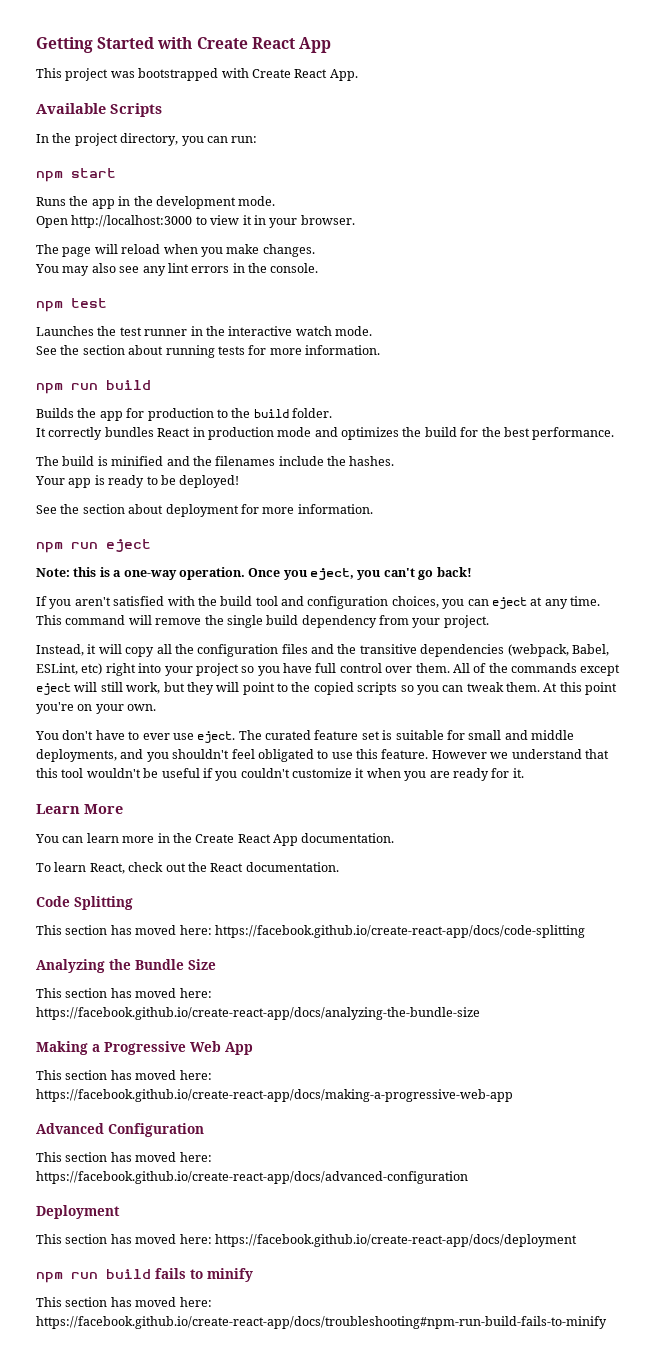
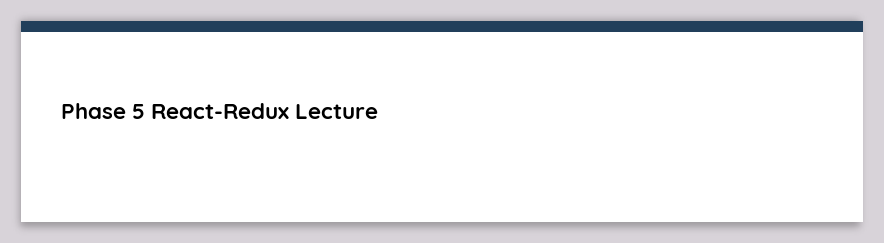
[36,37,331,53] [36,68,358,81] [36,103,162,117] [36,133,258,146] [36,168,116,182] [36,196,276,209] [36,215,355,228] [36,244,315,257] [35,263,319,276] [36,298,107,312] [36,326,372,336] [36,345,380,358] [36,380,151,394] [36,408,332,421] [36,427,615,440] [36,456,395,466] [35,475,240,488] [36,504,373,517] [36,539,151,553] [36,567,472,580] [36,596,600,609] [36,615,489,628] [36,644,609,657] [36,663,621,676] [36,682,618,695] [36,702,157,714] [35,730,574,743] [36,749,609,762] [36,768,524,781] [36,804,123,814] [35,833,395,846] [36,862,339,874] [36,896,133,910] [36,925,585,938] [36,959,216,973] [36,988,212,998] [36,1007,480,1020] [36,1041,253,1055] [36,1070,212,1080] [36,1089,513,1102] [36,1123,204,1137] [36,1152,212,1162] [36,1171,468,1184] [36,1205,120,1219] [36,1234,577,1247] [36,1268,253,1283] [36,1297,212,1307] [36,1316,607,1329] Getting Started with Create React App // This project was bootstrapped with Create React App. // Available Scripts // In the project directory, you can run: // npm start // Runs the app in the development mode. // Open http://localhost:3000 to view it in your browser. // The page will reload when you make changes. // You may also see any lint errors in the console. // npm test // Launches the test runner in the interactive watch mode. // See the section about running tests for more information. // npm run build // Builds the app for production to the build folder. // It correctly bundles React in production mode and optimizes the build for the best performance. // The build is minified and the filenames include the hashes. // Your app is ready to be deployed! // See the section about deployment for more information. // npm run eject // Note: this is a one-way operation. Once you eject, you can't go back! // If you aren't satisfied with the build tool and configuration choices, you can eject at any time. This command will remove the single build dependency from your project. // Instead, it will copy all the configuration files and the transitive dependencies (webpack, Babel, ESLint, etc) right into your project so you have full control over them. All of the commands except eject will still work, but they will point to the copied scripts so you can tweak them. At this point you're on your own. // You don't have to ever use eject. The curated feature set is suitable for small and middle deployments, and you shouldn't feel obligated to use this feature. However we understand that this tool wouldn't be useful if you couldn't customize it when you are ready for it. // Learn More // You can learn more in the Create React App documentation. // To learn React, check out the React documentation. // Code Splitting // This section has moved here: https://facebook.github.io/create-react-app/docs/code-splitting // Analyzing the Bundle Size // This section has moved here: https://facebook.github.io/create-react-app/docs/analyzing-the-bundle-size // Making a Progressive Web App // This section has moved here: https://facebook.github.io/create-react-app/docs/making-a-progressive-web-app // Advanced Configuration // This section has moved here: https://facebook.github.io/create-react-app/docs/advanced-configuration // Deployment // This section has moved here: https://facebook.github.io/create-react-app/docs/deployment // npm run build fails to minify // This section has moved here: https://facebook.github.io/create-react-app/docs/troubleshooting#npm-run-build-fails-to-minify -> [61,103,379,119] Phase 5 React-Redux Lecture

